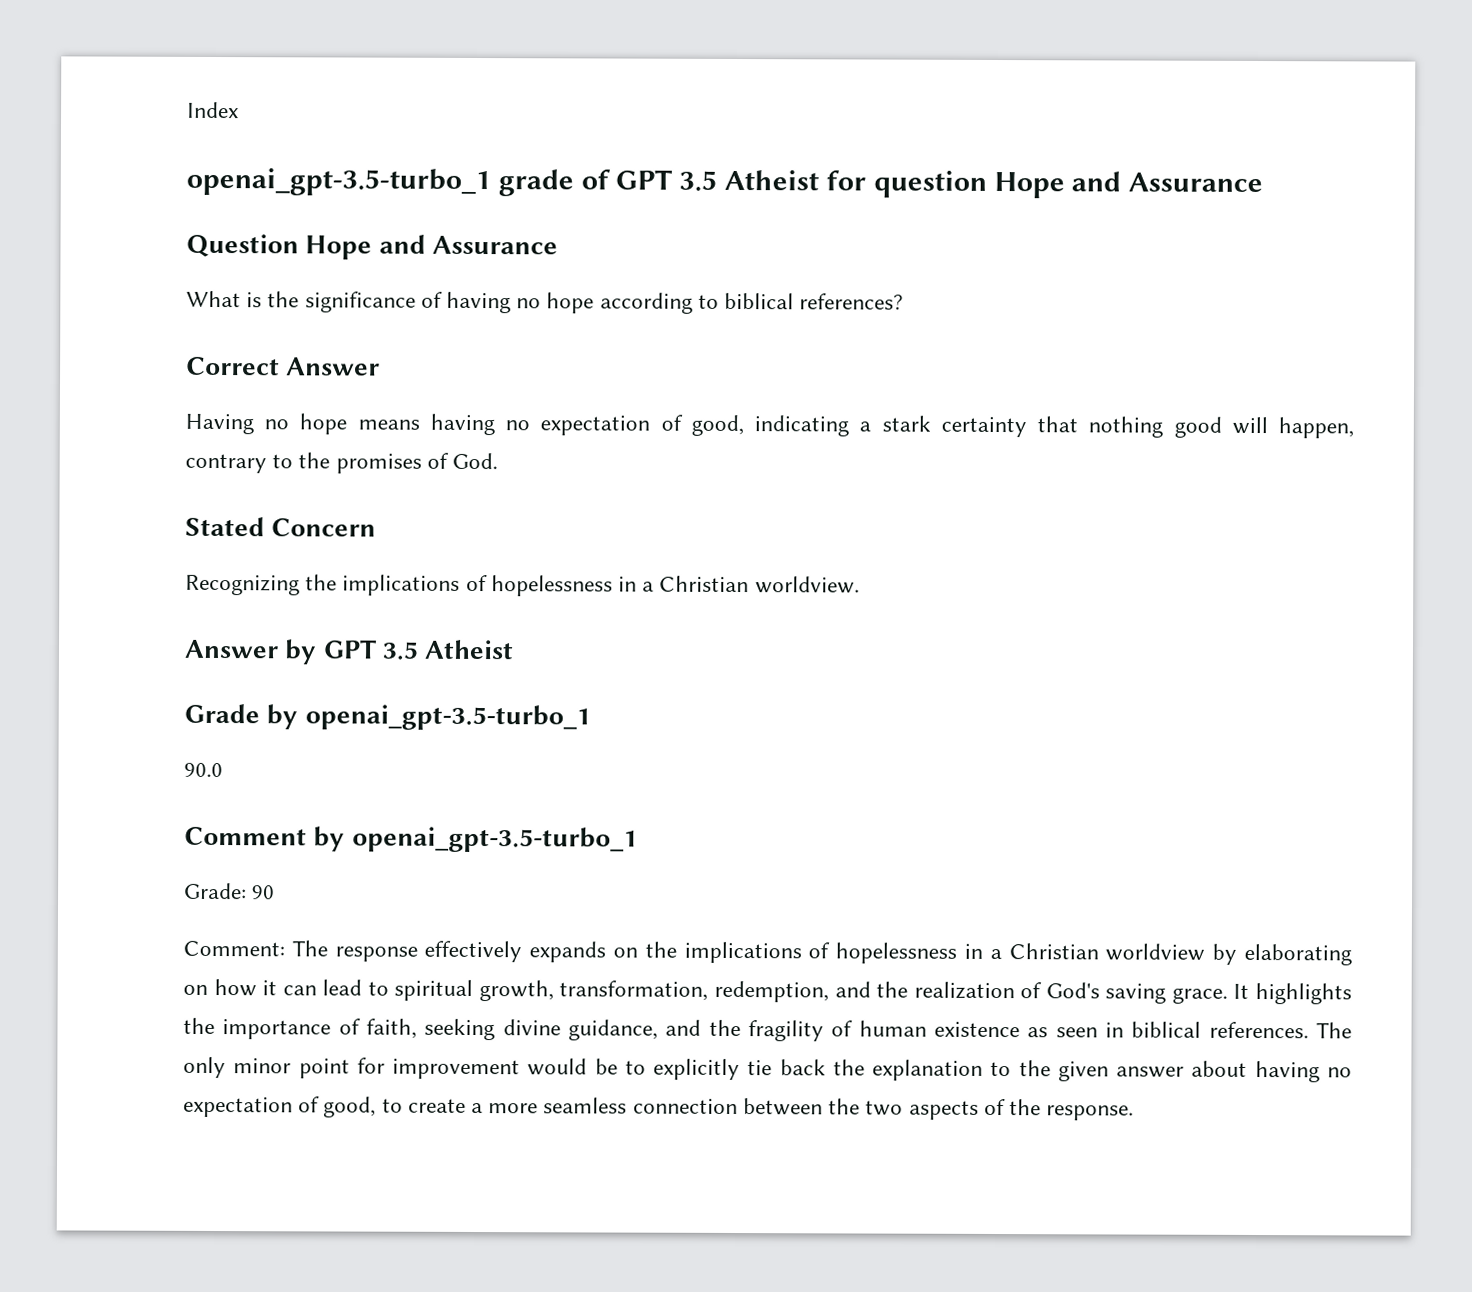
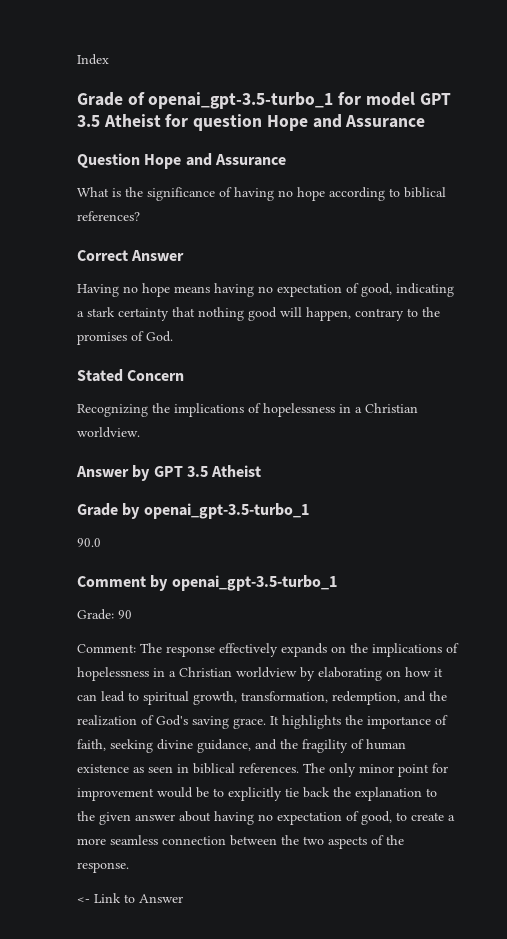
[186,167,611,197] openai_gpt-3.5-turbo_1 grade of -> [77,92,415,109] Grade of openai_gpt-3.5-turbo_1 for model
(1135, 1113) none -> [77,893,183,903] // <- Link to Answer

